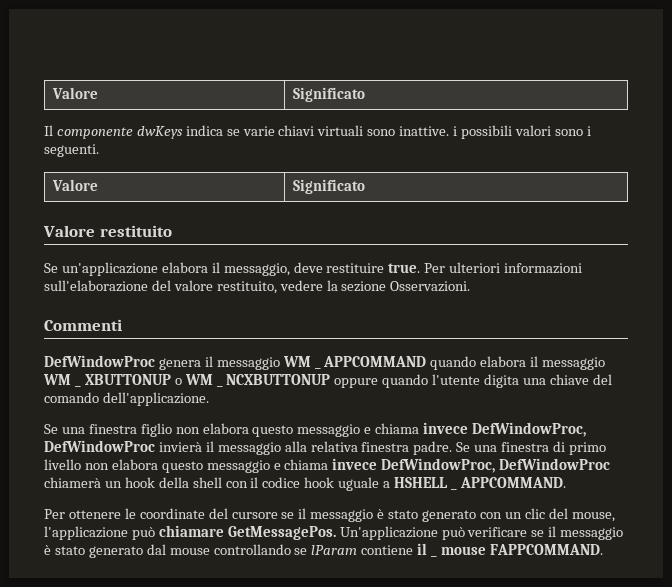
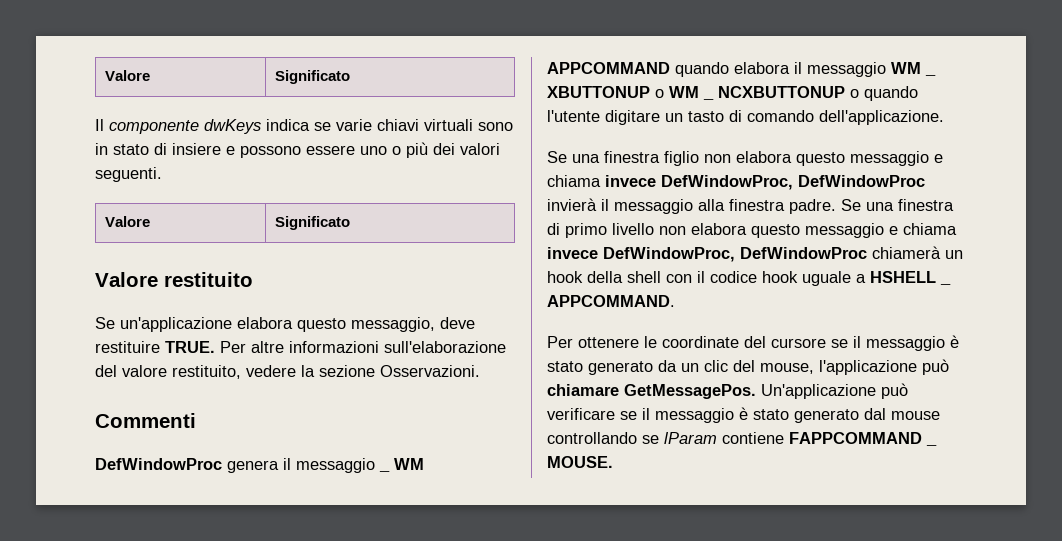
[399,125,591,139] inattive. i possibili valori sono i -> [95,142,500,158] in stato di insiere e possono essere uno o più dei valori
[211,262,220,273] il -> [297,318,346,332] questo
[388,262,501,273] true. Per ulteriori -> [165,341,284,353] TRUE. Per altre
[282,356,311,367] [314,367,321,369] WM _ -> [379,470,390,472] [394,458,424,470] _ WM
[334,378,379,388] oppure -> [850,89,859,98] o
[484,374,612,388] digita una chiave del -> [605,110,742,125] digitare un tasto di
[310,441,358,452] relativa -> (725, 205) none
[479,512,502,519] con -> [658,360,677,372] da
[417,543,428,555] [431,555,438,557] [441,544,603,555] il _ mouse FAPPCOMMAND. -> [789,432,922,444] [926,444,937,446] [547,456,613,468] FAPPCOMMAND _ MOUSE.

